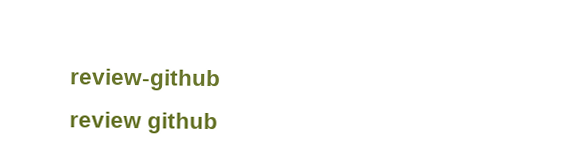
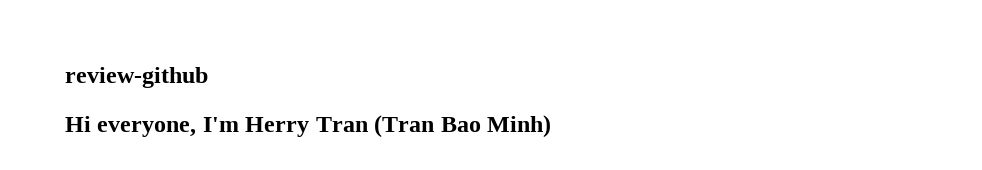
[69,111,219,135] review github -> [65,115,552,138] Hi everyone, I'm Herry Tran (Tran Bao Minh)

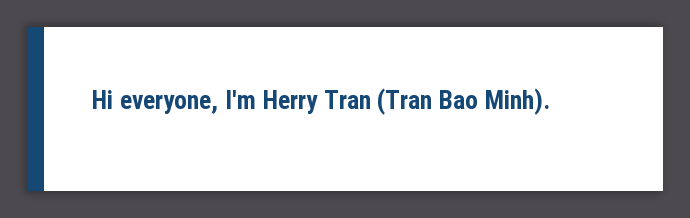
[65,67,208,88] review-github // -> (92, 99) none
[487,115,552,138] Minh) -> [485,88,551,115] Minh).

